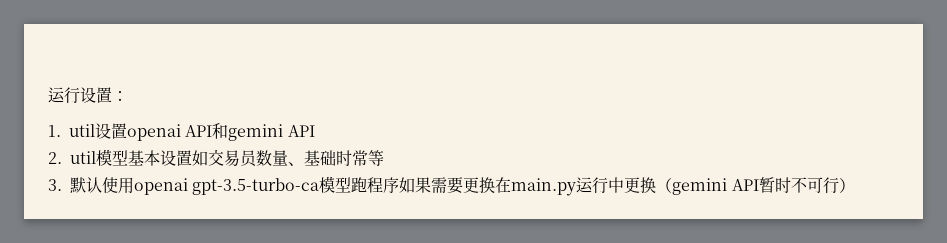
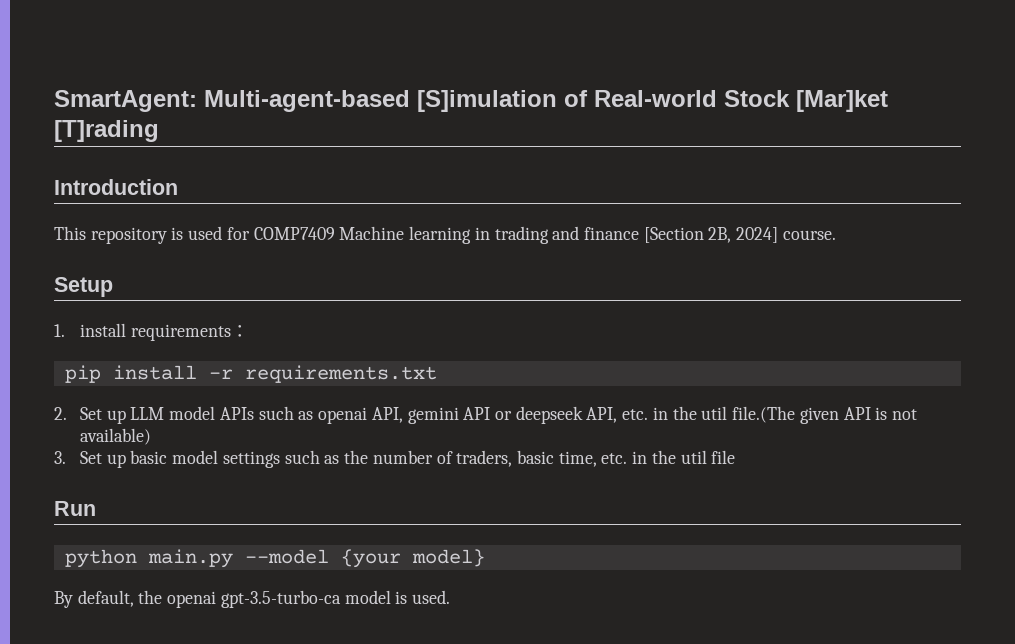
[48,87,128,104] [48,123,315,141] [48,149,384,167] [48,176,855,196] 运行设置： // 1. util设置openai API和gemini API // 2. util模型基本设置如交易员数量、基础时常等 // 3.默认使用openai gpt-3.5-turbo-ca模型跑程序如果需要更换在main.py运行中更换（gemini API暂时不可行） -> [54,90,888,112] [54,120,159,142] [54,179,178,195] [54,226,836,244] [54,277,113,297] [54,323,249,341] [64,365,437,383] [54,406,917,424] [80,428,152,445] [54,450,736,468] [54,501,96,516] [64,549,485,568] [54,590,451,608] SmartAgent: Multi-agent-based [S]imulation of Real-world Stock [Mar]ket [T]rading // Introduction // This repository is used for COMP7409 Machine learning in trading and finance [Section 2B, 2024] course. // Setup // 1. install requirements： // pip install -r requirements.txt // 2. Set up LLM model APIs such as openai API, gemini API or deepseek API, etc. in the util file.(The given API is not available) // 3. Set up basic model settings such as the number of traders, basic time, etc. in the util file // Run // python main.py --model {your model} // By default, the openai gpt-3.5-turbo-ca model is used.

